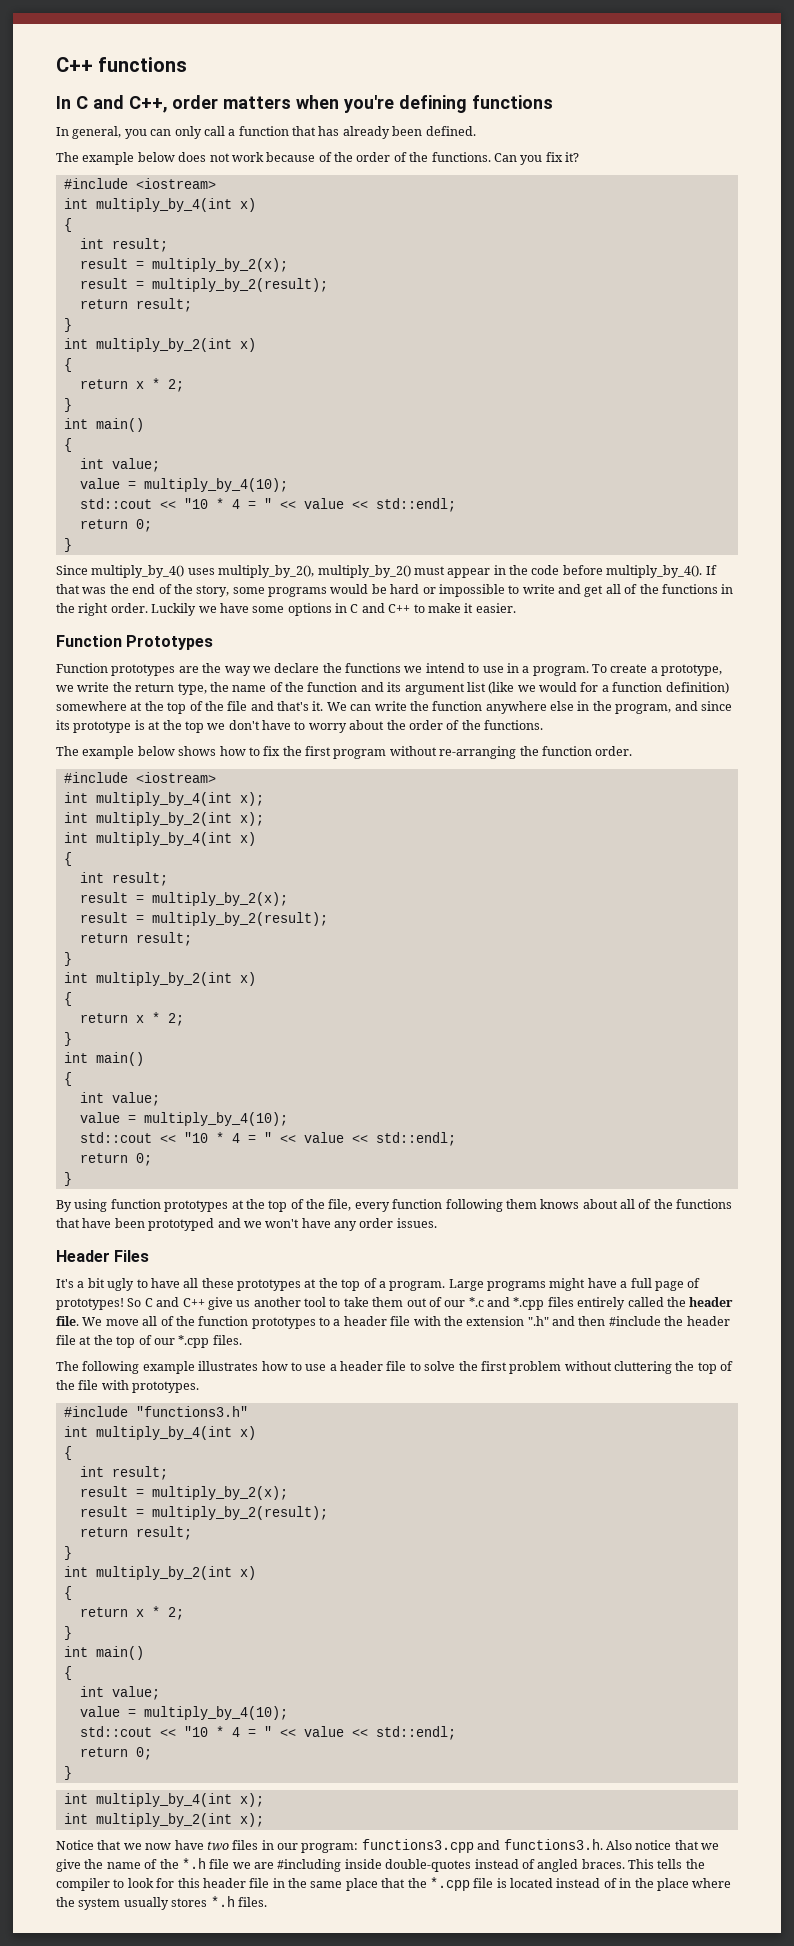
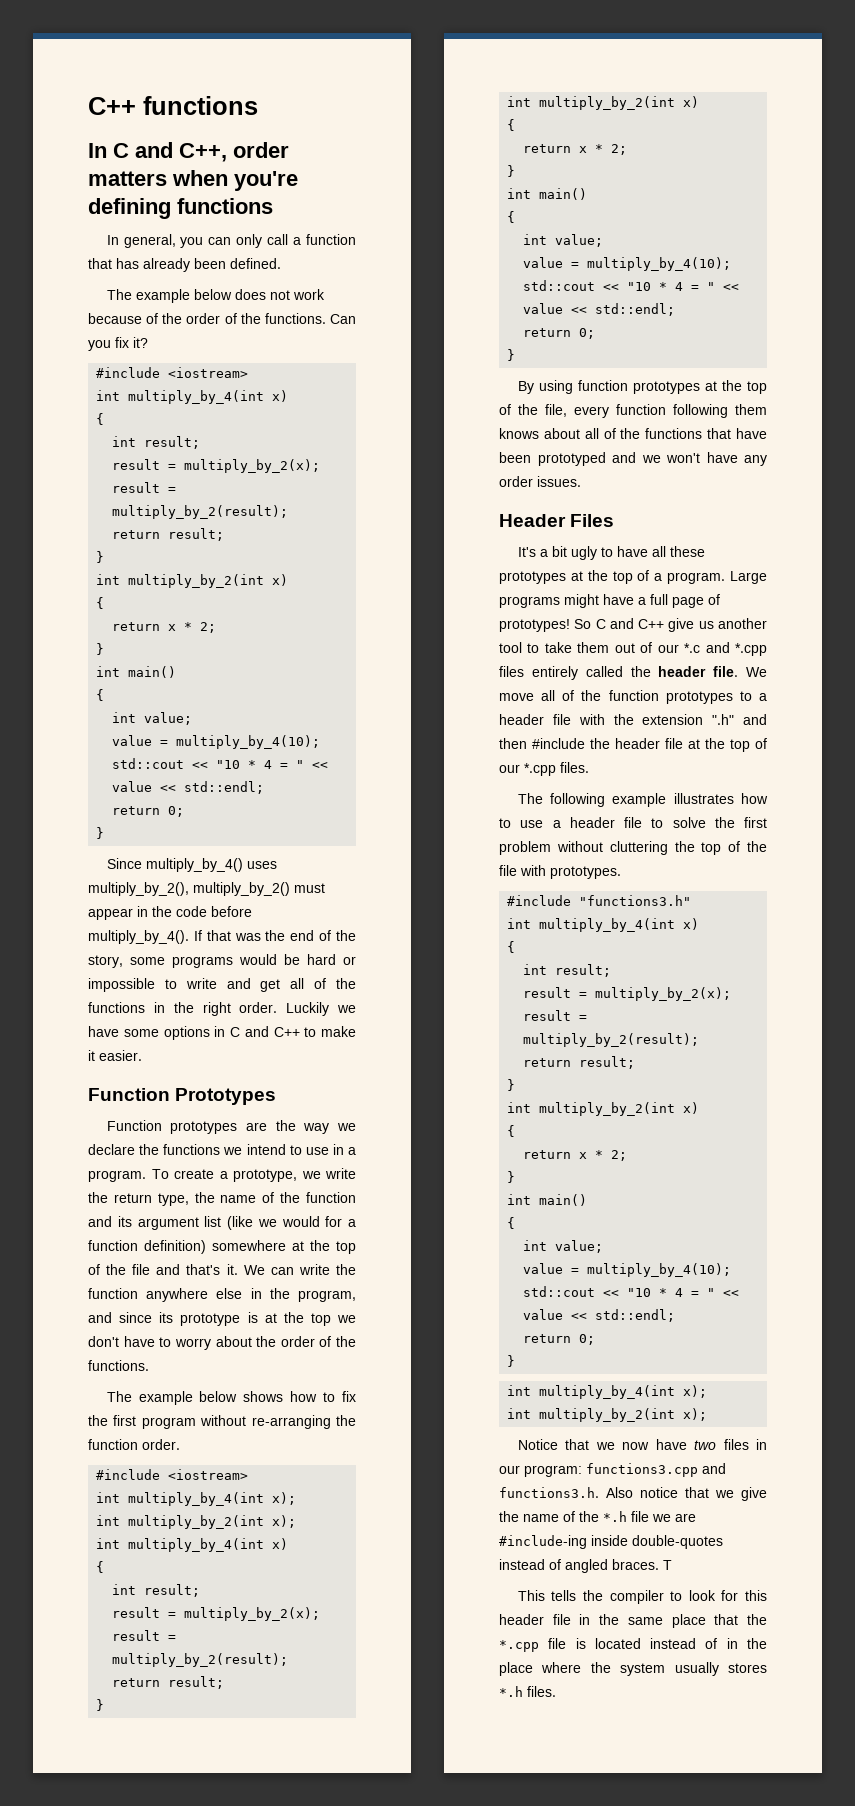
[277,1859,342,1872] #including -> [499,1535,587,1549] #include-ing
(625, 1864) none -> [663,1560,672,1570] T //

